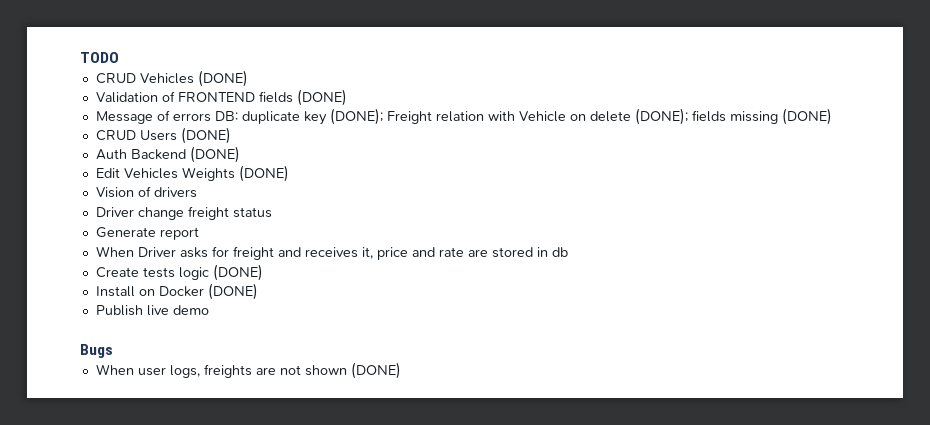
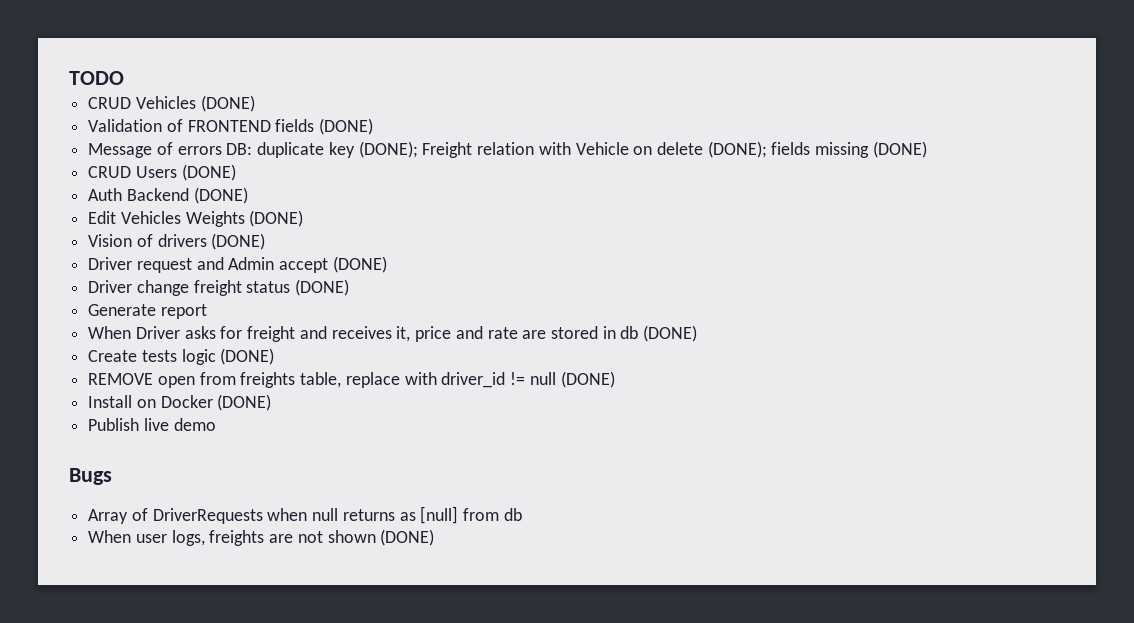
(197, 192) none -> [211,233,266,250] [88,256,387,273] (DONE) // Driver request and Admin accept (DONE)
(272, 212) none -> [295,279,350,296] (DONE)
(568, 252) none -> [643,325,698,342] (DONE)
(263, 272) none -> [88,371,615,388] // REMOVE open from freights table, replace with driver_id != null (DONE)
(113, 351) none -> [88,506,522,524] // Array of DriverRequests when null returns as [null] from db

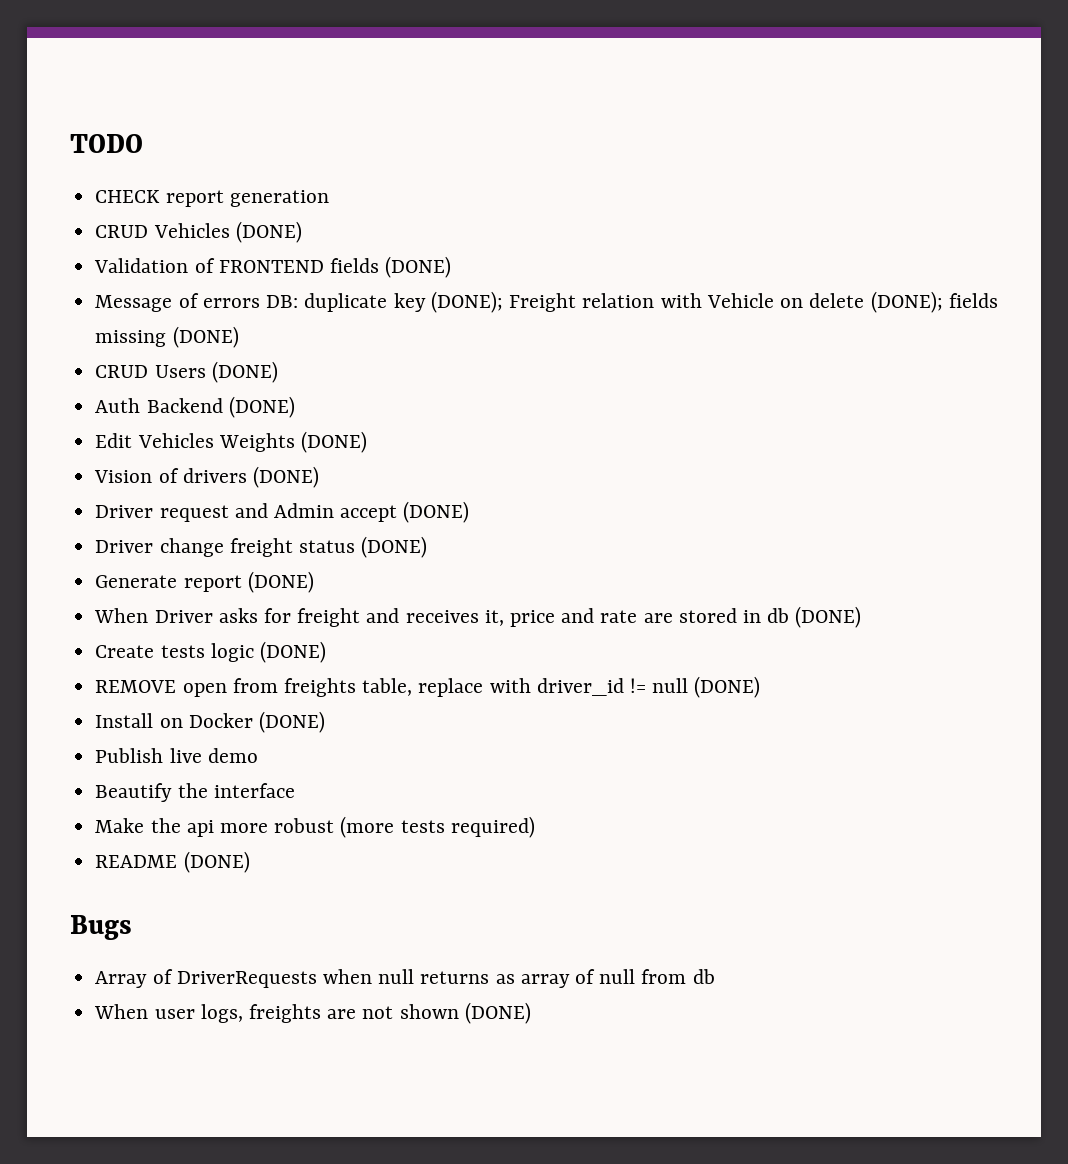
(124, 78) none -> [95,190,329,207] // CHECK report generation
(207, 311) none -> [247,571,314,593] (DONE)
(216, 424) none -> [95,783,295,802] [95,816,535,838] [95,851,250,873] // Beautify the interface // Make the api more robust (more tests required) // README (DONE)
[420,506,459,524] [null] -> [520,969,636,988] array of null

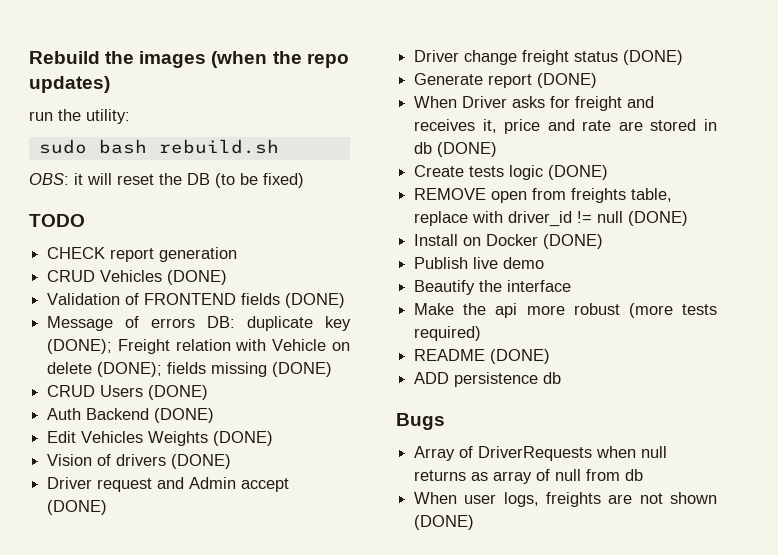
(70, 143) none -> [29,51,349,68] [29,76,110,93] [29,109,130,124] [38,139,279,154] [29,173,304,188] Rebuild the images (when the repo updates) // run the utility: // sudo bash rebuild.sh // OBS: it will reset the DB (to be fixed) //
(250, 862) none -> [414,372,562,387] // ADD persistence db

